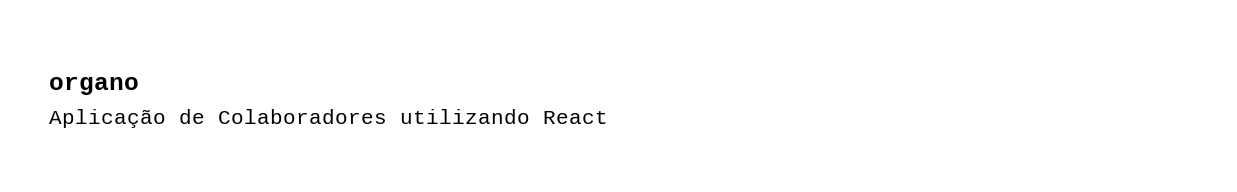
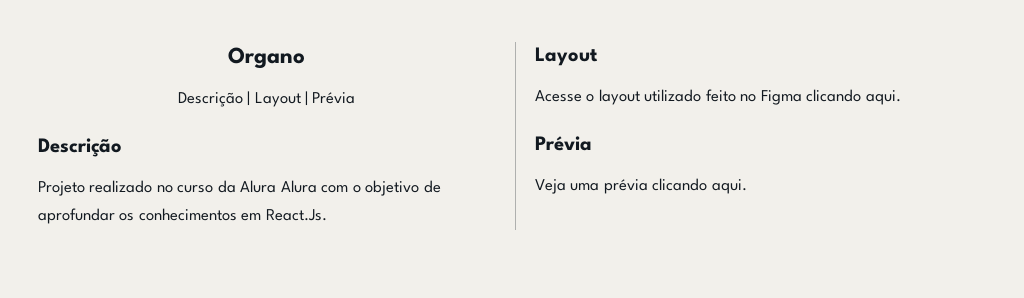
[49,77,139,95] [49,109,608,128] organo // Aplicação de Colaboradores utilizando React -> [228,47,305,69] [177,91,356,107] [38,138,122,157] [38,180,441,196] [38,208,327,224] [535,47,598,66] [535,89,901,105] [535,136,592,151] [535,178,747,194] Organo // Descrição | Layout | Prévia // Descrição // Projeto realizado no curso da Alura Alura com o objetivo de aprofundar os conhecimentos em React.Js. // Layout // Acesse o layout utilizado feito no Figma clicando aqui. // Prévia // Veja uma prévia clicando aqui.

